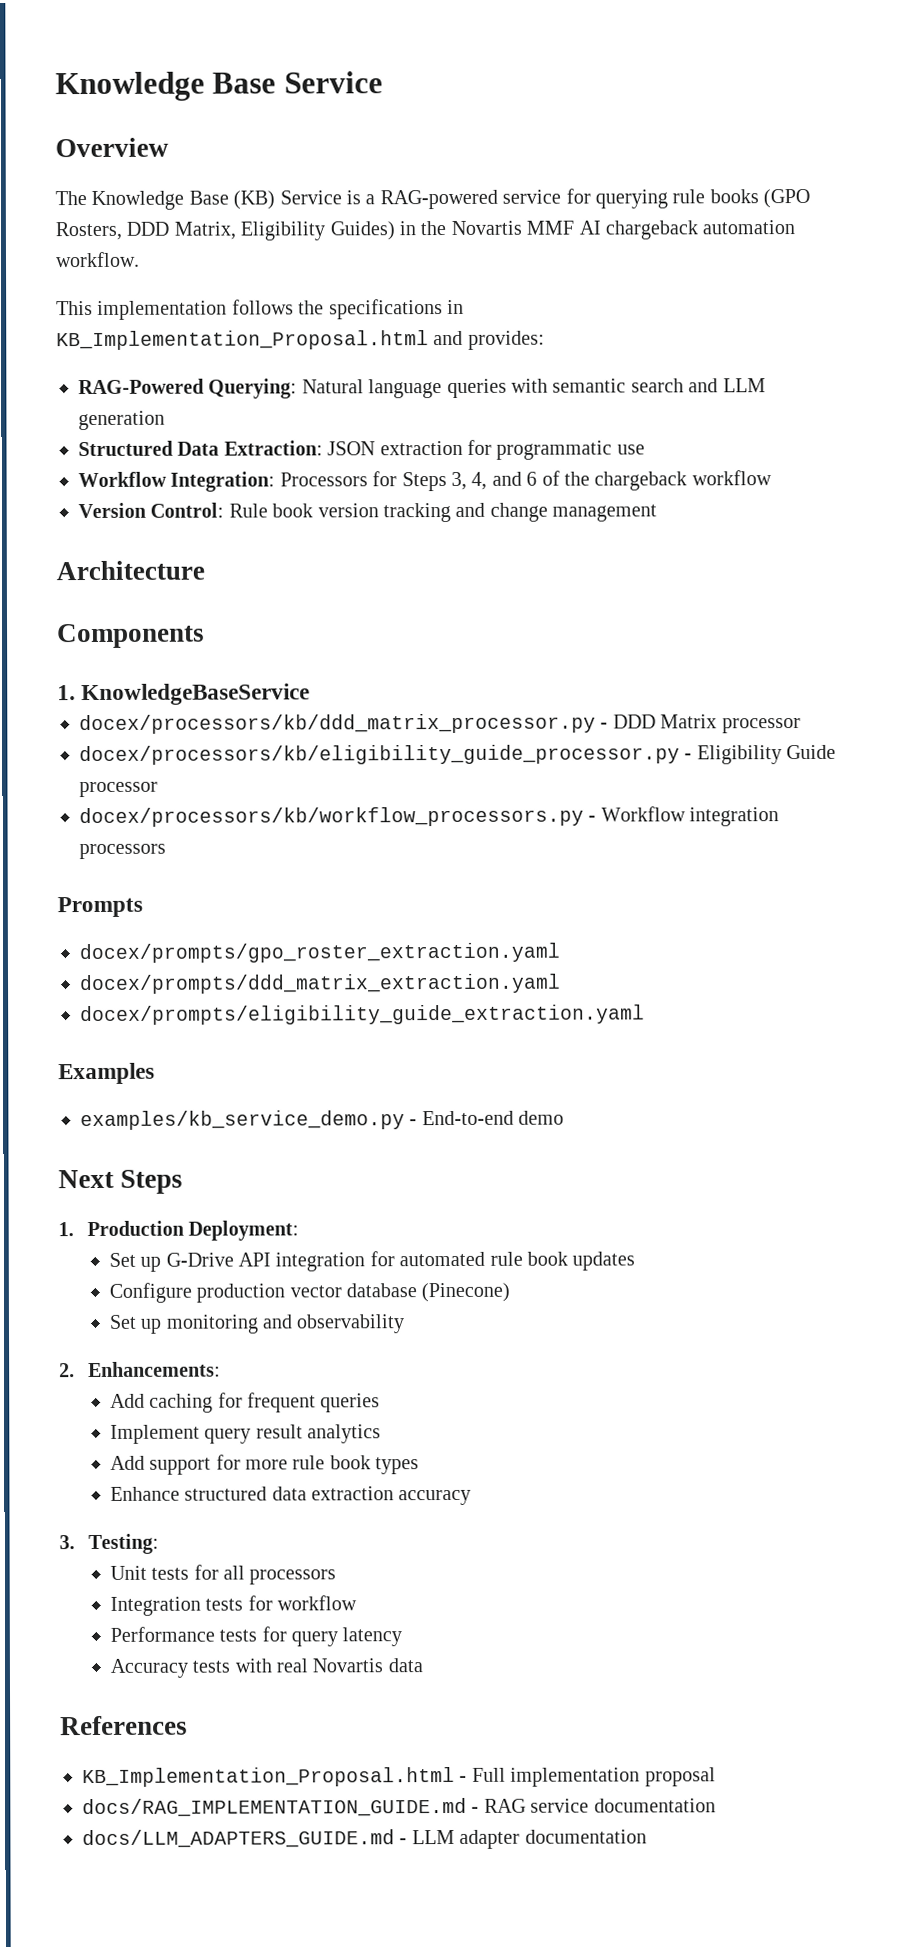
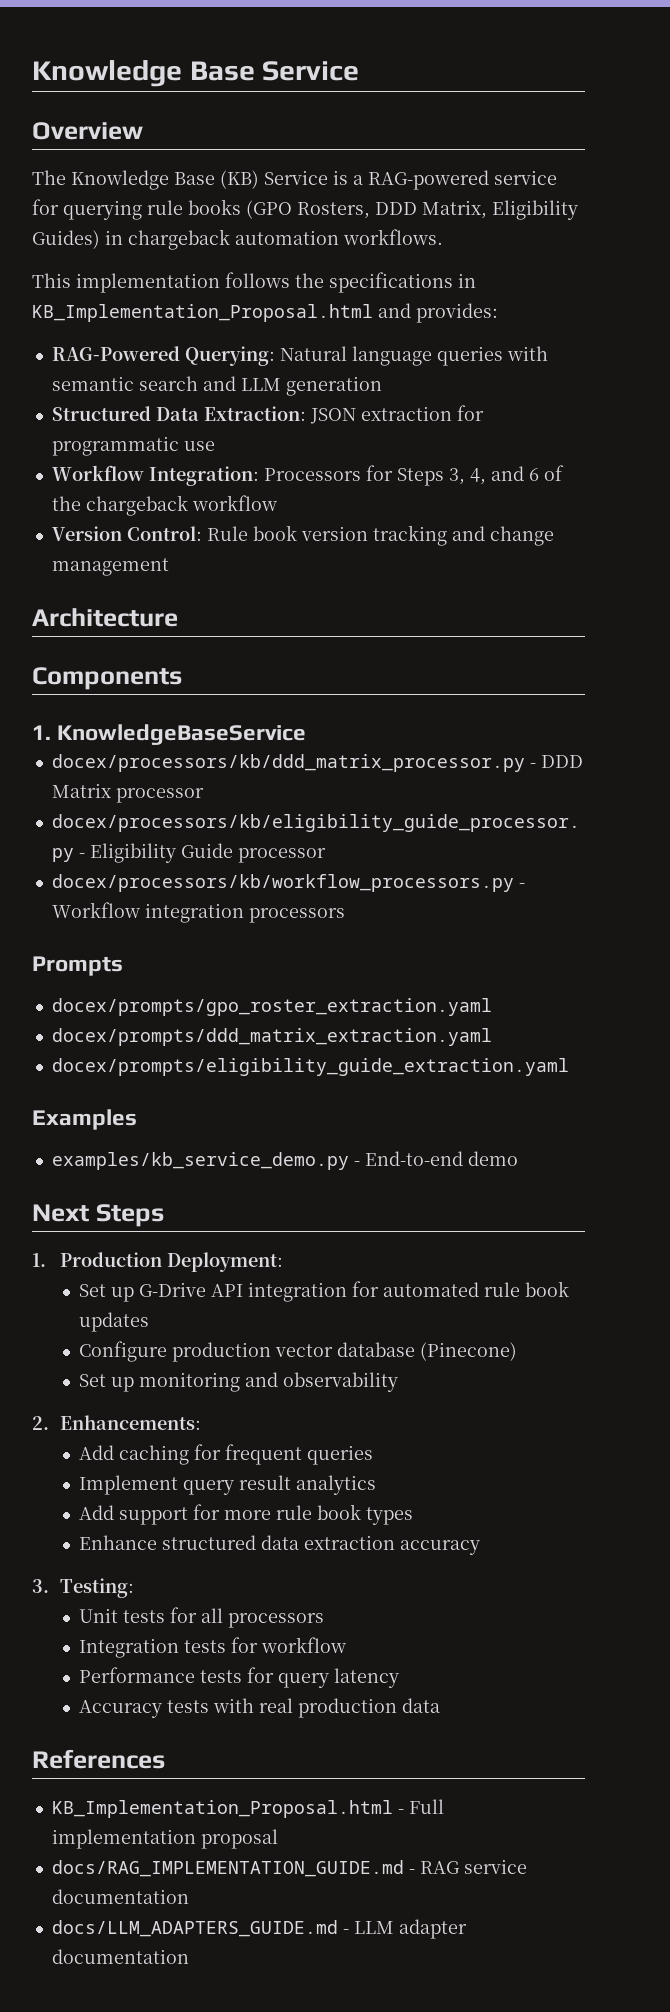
[420,220,601,236] the Novartis MMF AI -> (123, 237) none
[55,251,140,268] workflow. -> [343,229,443,245] workflows.
[312,1658,384,1673] Novartis -> [298,1698,398,1718] production

